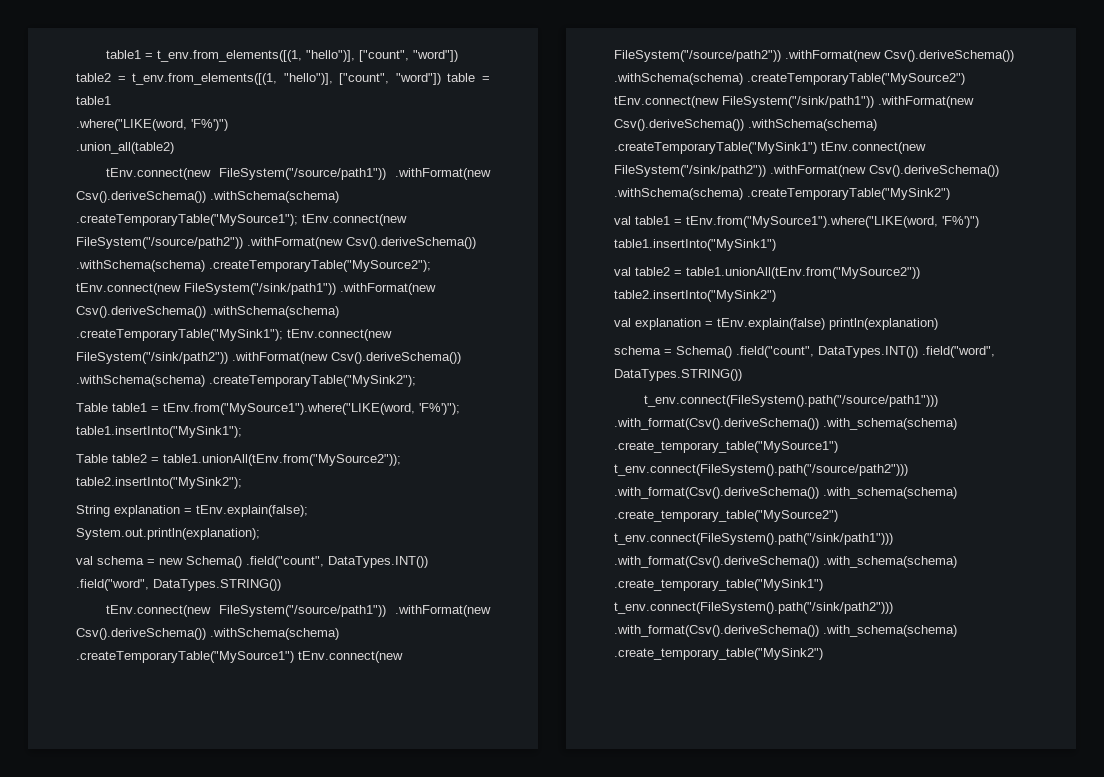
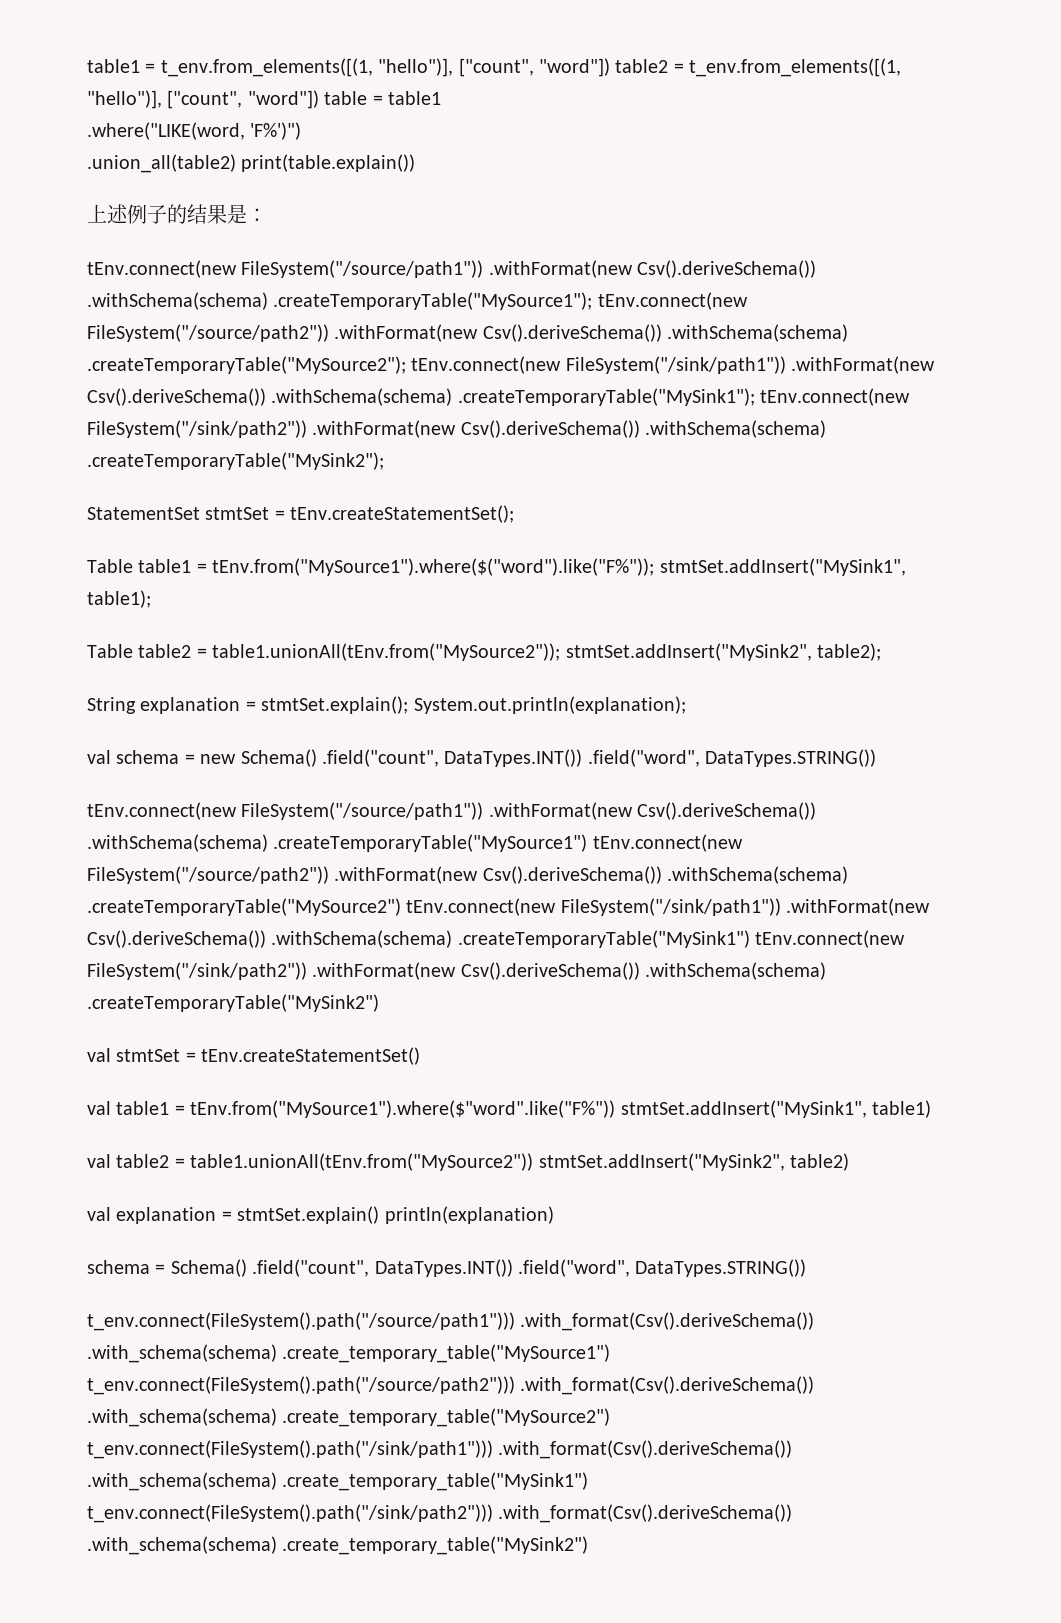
(174, 148) none -> [241,154,416,172] [87,204,267,224] print(table.explain()) // 上述例子的结果是：
(416, 381) none -> [87,505,515,523] // StatementSet stmtSet = tEnv.createStatementSet();
[163,403,460,415] [76,426,242,438] tEnv.from("MySource1").where("LIKE(word, 'F%')"); table1.insertInto("MySink1"); -> [212,558,906,576] [87,590,151,608] tEnv.from("MySource1").where($("word").like("F%")); stmtSet.addInsert("MySink1", table1);
[76,477,242,489] table2.insertInto("MySink2"); -> [565,643,881,661] stmtSet.addInsert("MySink2", table2);
[196,505,308,517] tEnv.explain(false); -> [261,696,409,714] stmtSet.explain();
(950, 194) none -> [87,1047,421,1065] // val stmtSet = tEnv.createStatementSet()
[686,216,979,228] [614,239,776,251] tEnv.from("MySource1").where("LIKE(word, 'F%')") table1.insertInto("MySink1") -> [190,1100,931,1118] tEnv.from("MySource1").where($"word".like("F%")) stmtSet.addInsert("MySink1", table1)
[614,290,776,302] table2.insertInto("MySink2") -> [538,1153,849,1171] stmtSet.addInsert("MySink2", table2)
[717,318,825,330] tEnv.explain(false) -> [237,1206,380,1224] stmtSet.explain()

